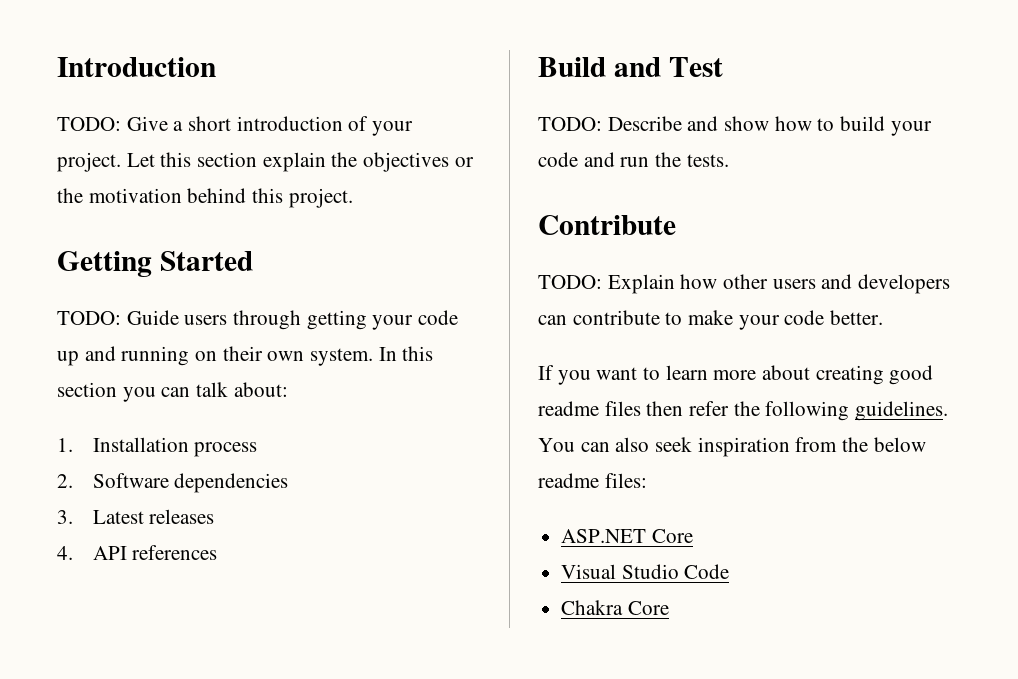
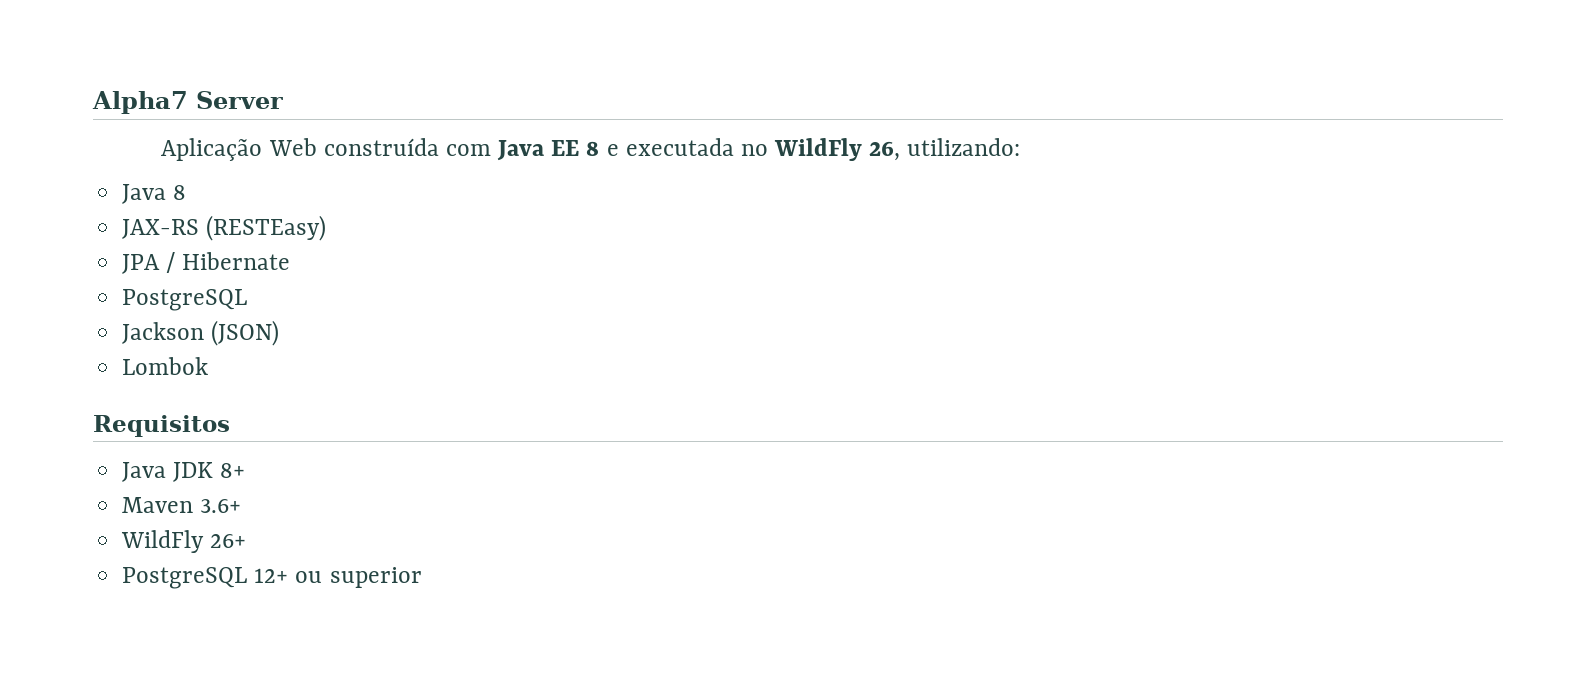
[57,57,216,77] [57,116,414,136] [57,152,474,172] [57,188,353,208] [57,251,253,277] [57,310,459,330] [57,346,434,366] [57,382,288,402] [57,437,258,457] [57,473,289,493] [57,509,215,524] [57,545,218,560] [538,57,723,77] [538,116,932,136] [538,152,729,167] [538,215,676,235] [538,274,951,294] [538,310,884,330] [538,365,934,385] [538,401,949,421] [538,437,926,457] [538,473,647,488] [561,529,693,543] [561,564,730,579] [561,600,669,615] Introduction // TODO: Give a short introduction of your project. Let this section explain the objectives or the motivation behind this project. // Getting Started // TODO: Guide users through getting your code up and running on their own system. In this section you can talk about: // 1. Installation process // 2. Software dependencies // 3. Latest releases // 4. API references // Build and Test // TODO: Describe and show how to build your code and run the tests. // Contribute // TODO: Explain how other users and developers can contribute to make your code better. // If you want to learn more about creating good readme files then refer the following guidelines. You can also seek inspiration from the below readme files: // ASP.NET Core // Visual Studio Code // Chakra Core -> [92,91,283,114] [161,138,1021,161] [122,184,187,204] [122,215,327,241] [122,252,291,274] [122,289,248,311] [122,320,280,346] [122,357,209,375] [93,415,230,437] [122,462,246,482] [122,497,242,513] [121,530,247,553] [122,567,422,589] Alpha7 Server // Aplicação Web construída com Java EE 8 e executada no WildFly 26, utilizando: // Java 8 // JAX-RS (RESTEasy) // JPA / Hibernate // PostgreSQL // Jackson (JSON) // Lombok // Requisitos // Java JDK 8+ // Maven 3.6+ // WildFly 26+ // PostgreSQL 12+ ou superior

